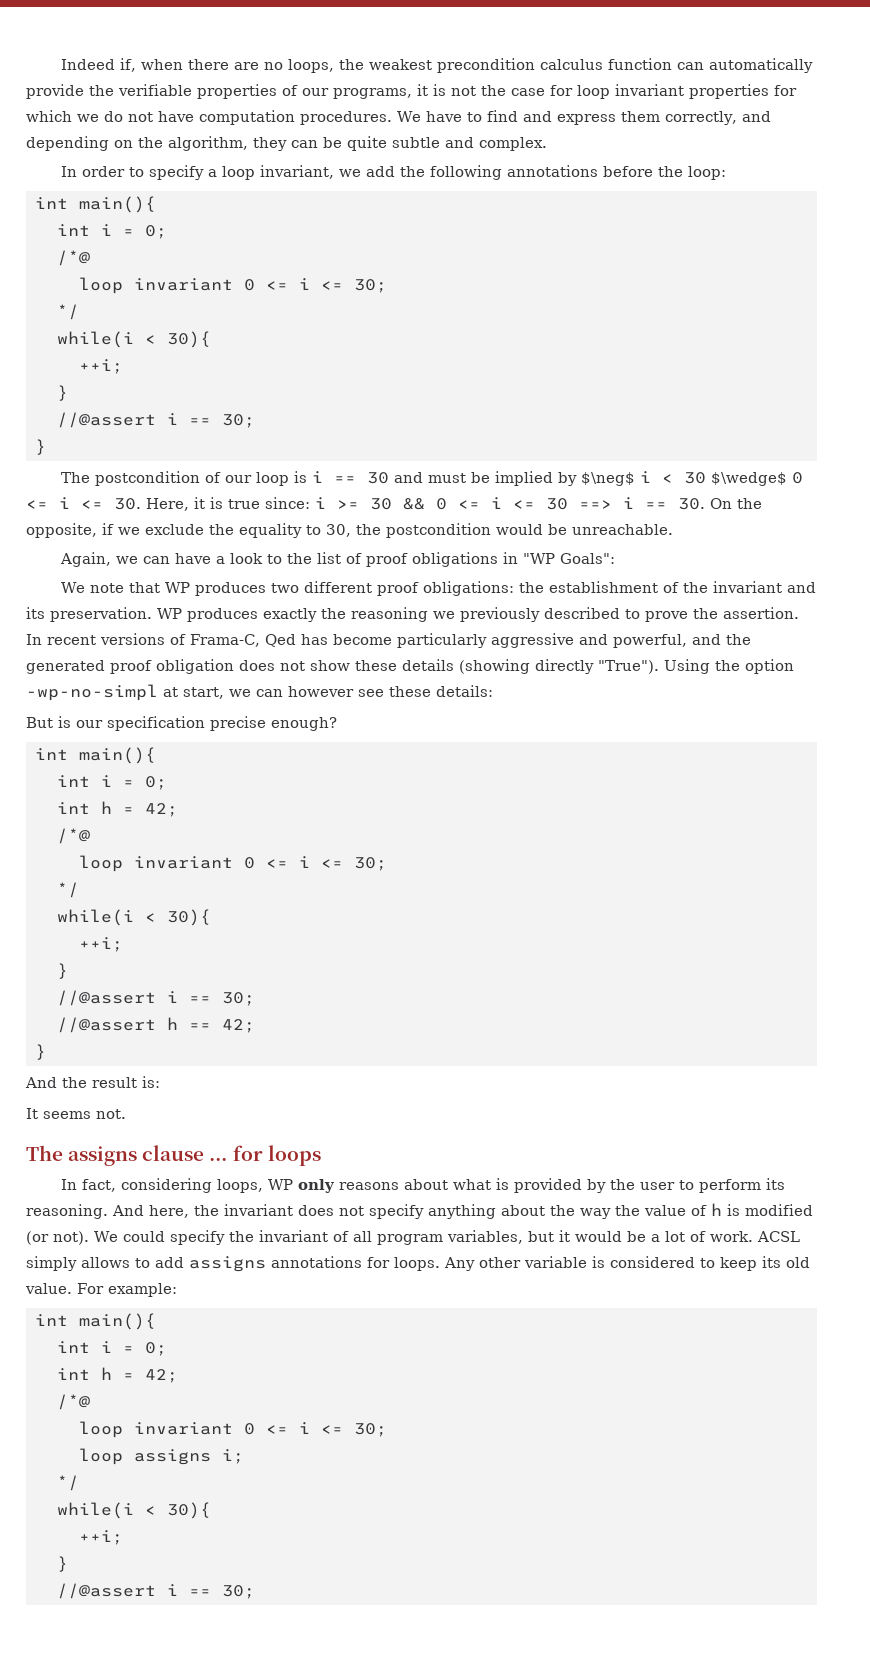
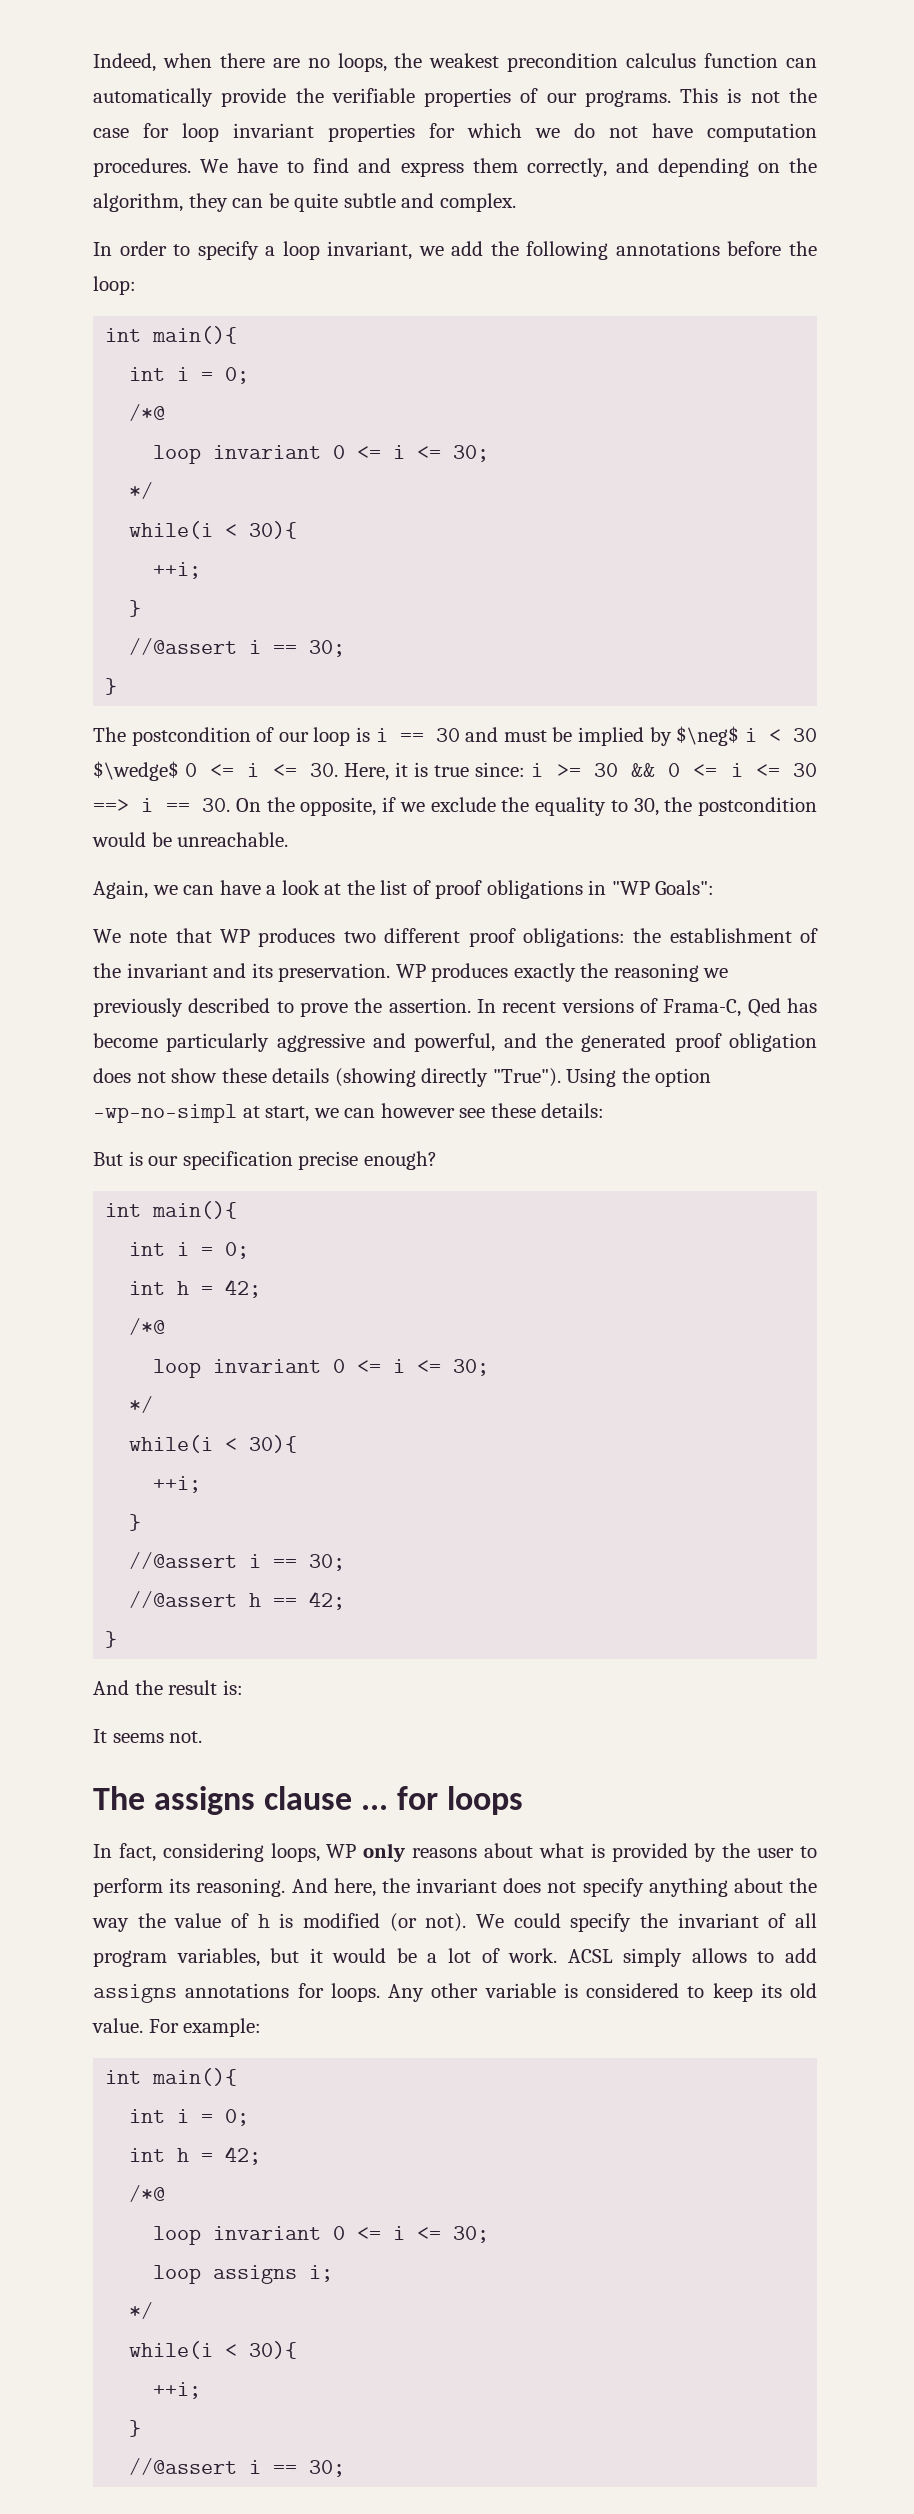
[60,58,136,72] Indeed if, -> [93,53,156,72] Indeed,
[333,84,428,99] programs, it -> [584,88,719,107] programs. This
[266,554,282,564] to -> [324,883,342,895] at

